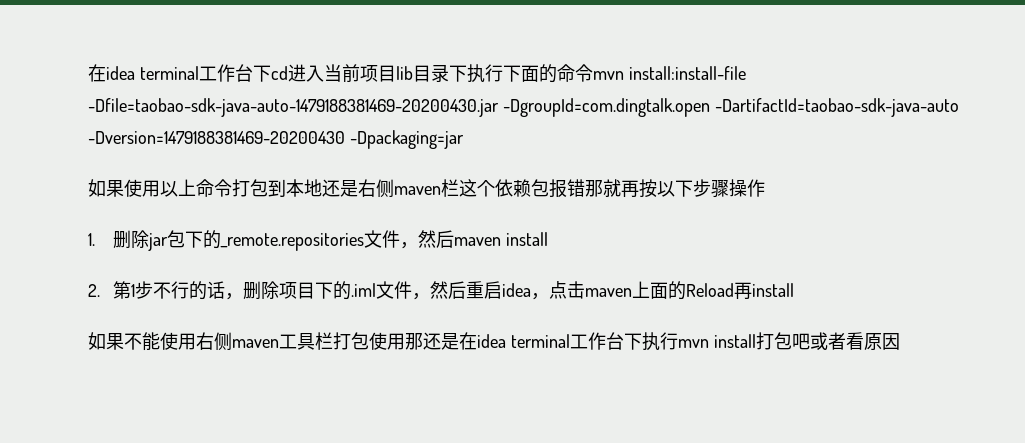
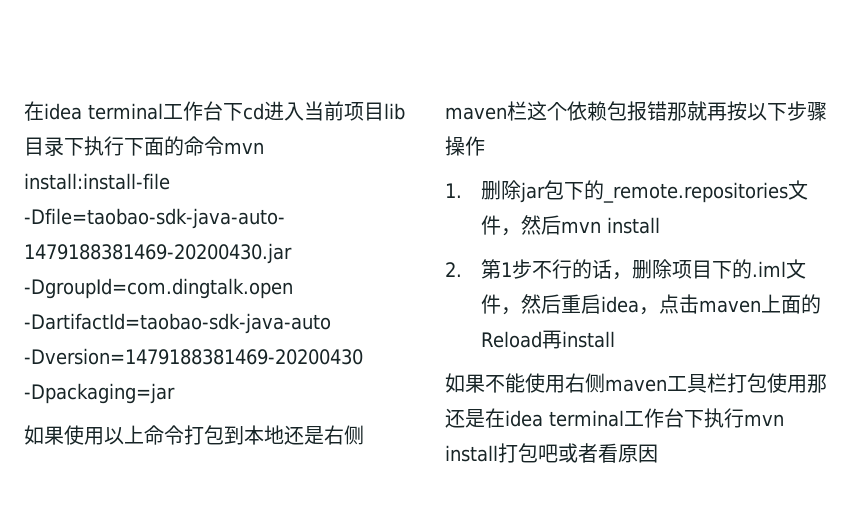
[454,237,502,246] maven -> [560,221,601,233] mvn

